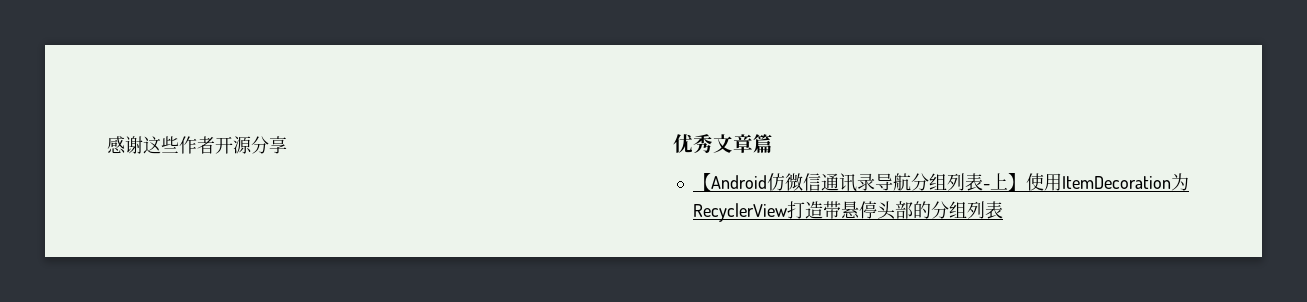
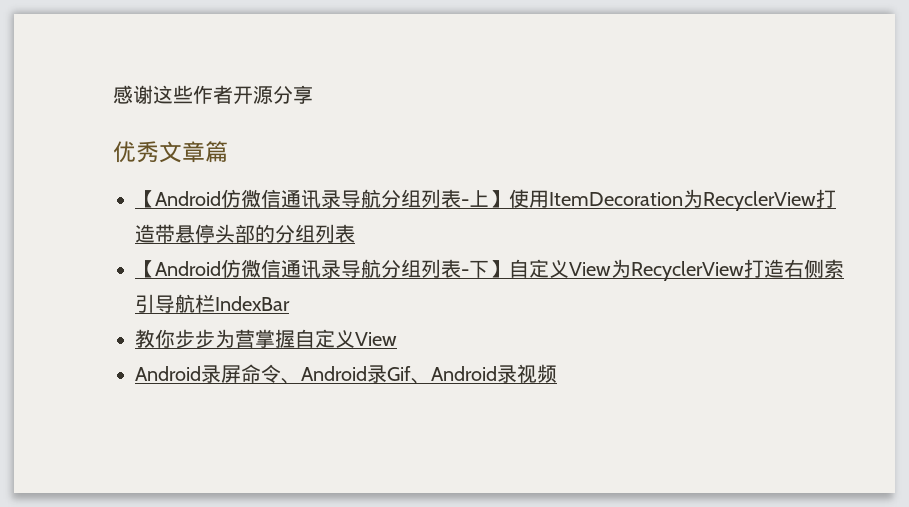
(1003, 210) none -> [135,259,844,281] [135,294,290,313] [135,329,397,349] [135,364,557,384] // 【Android仿微信通讯录导航分组列表-下】自定义View为RecyclerView打造右侧索引导航栏IndexBar // 教你步步为营掌握自定义View // Android录屏命令、Android录Gif、Android录视频

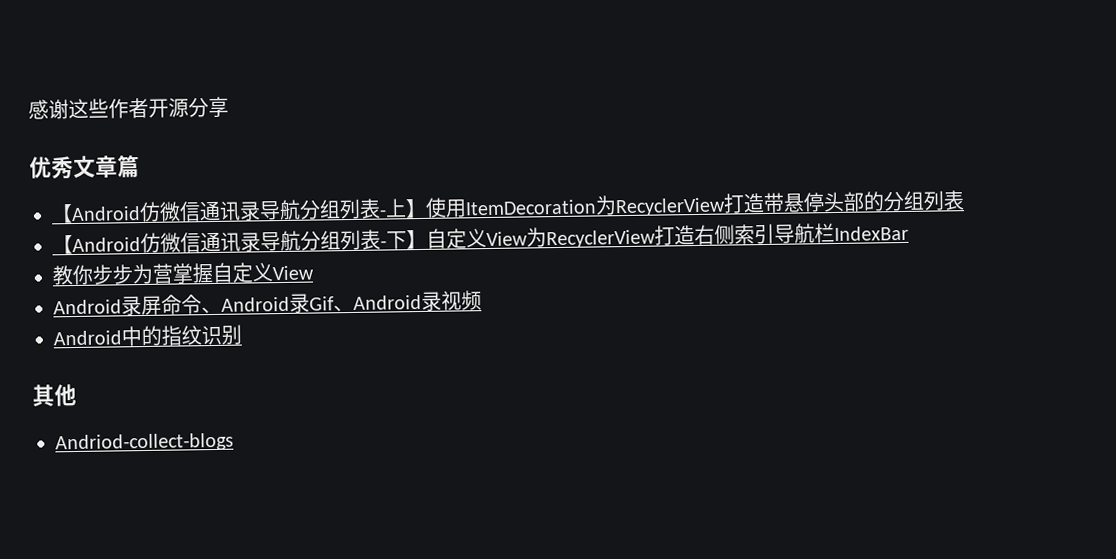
(557, 373) none -> [53,324,242,347] [32,383,77,407] [55,432,234,453] // Android中的指纹识别 // 其他 // Andriod-collect-blogs

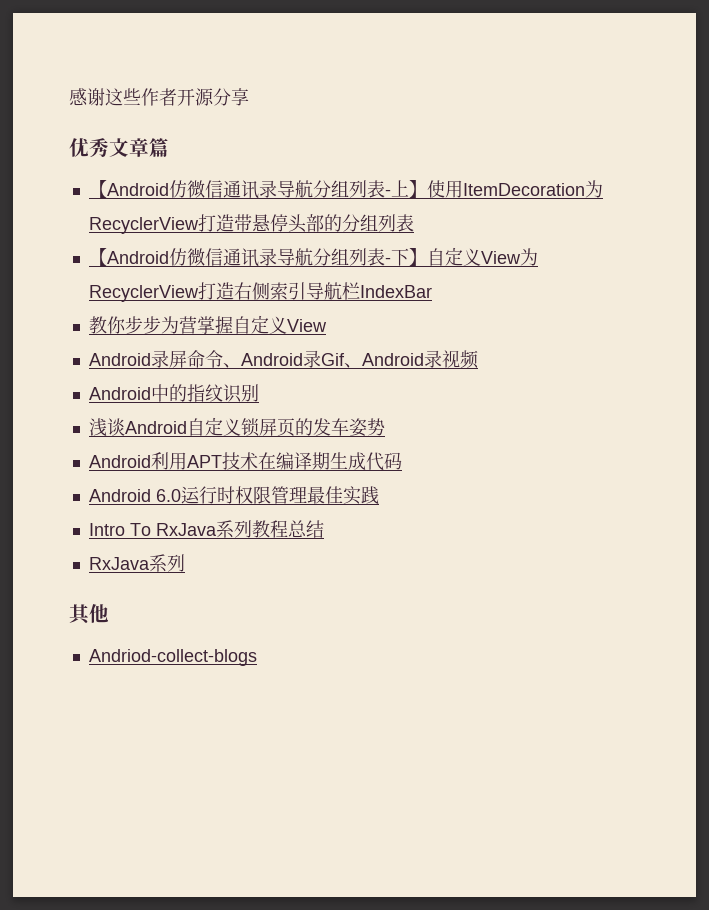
(242, 334) none -> [88,417,385,437] [88,452,402,471] [88,486,379,505] [88,520,324,538] [88,554,185,572] // 浅谈Android自定义锁屏页的发车姿势 // Android利用APT技术在编译期生成代码 // Android 6.0运行时权限管理最佳实践 // Intro To RxJava系列教程总结 // RxJava系列

